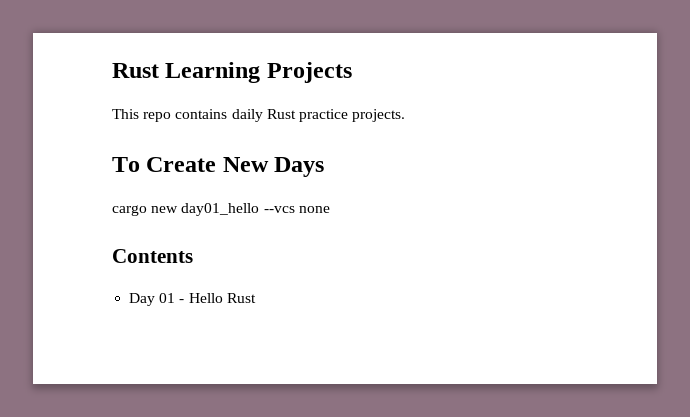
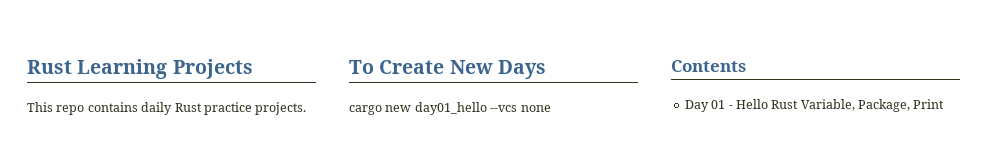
(256, 298) none -> [800,99,945,112] Variable, Package, Print

